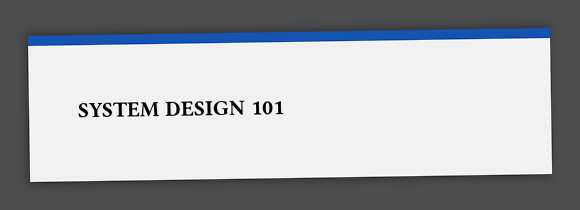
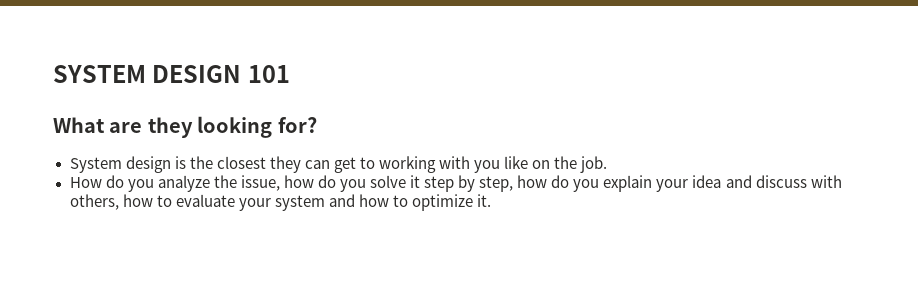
(285, 108) none -> [53,116,317,138] [69,156,608,173] [69,175,842,192] [69,194,492,211] // What are they looking for? // System design is the closest they can get to working with you like on the job. // How do you analyze the issue, how do you solve it step by step, how do you explain your idea and discuss with others, how to evaluate your system and how to optimize it.

